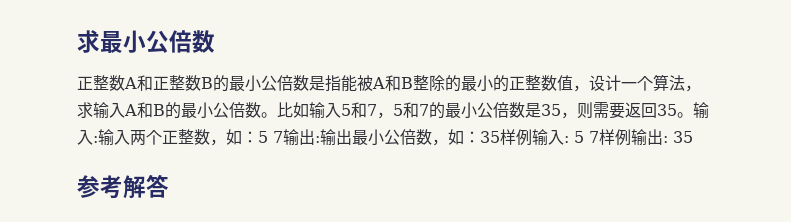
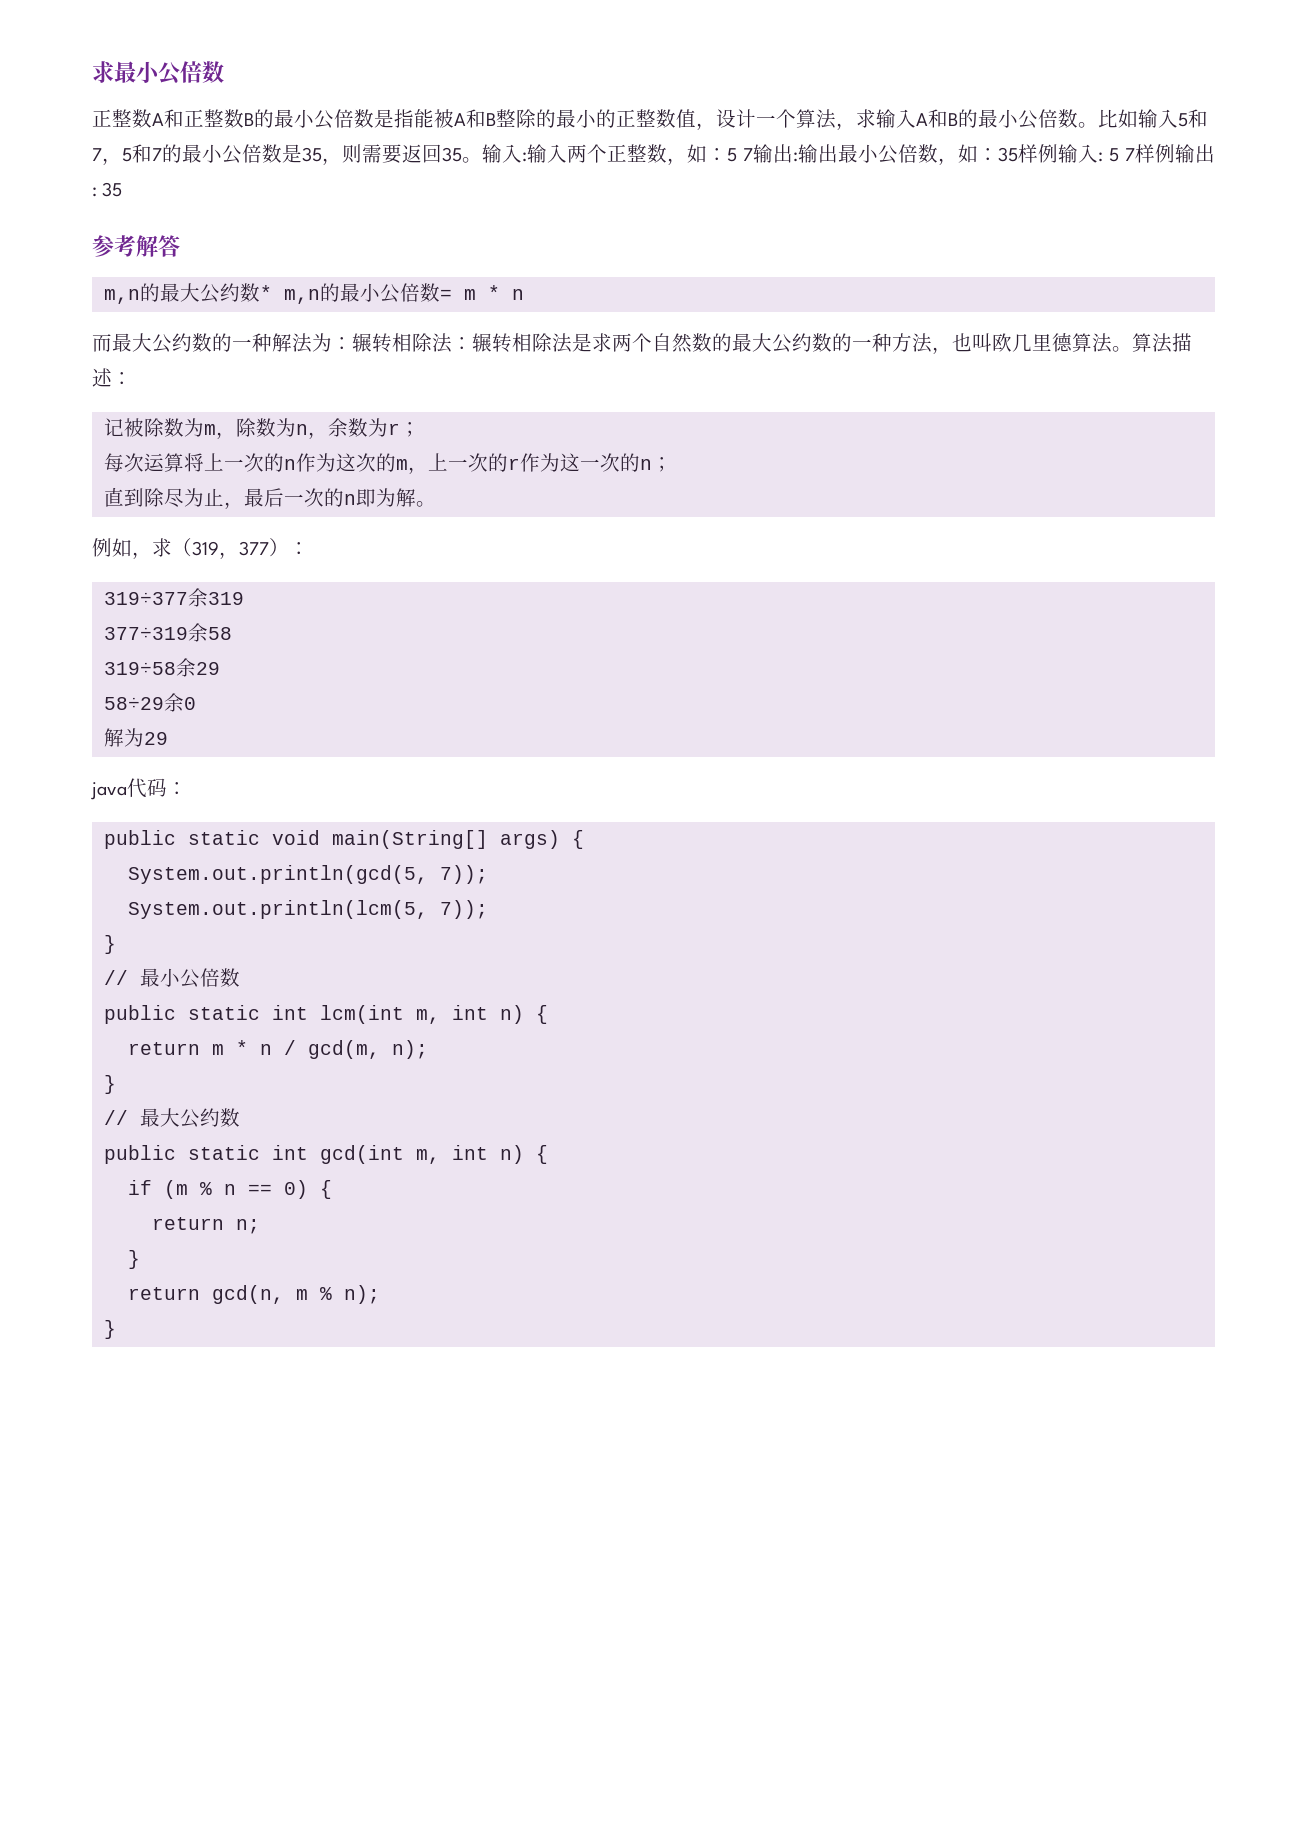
(169, 186) none -> [103,283,524,304] [92,333,1192,354] [92,368,132,387] [103,418,420,439] [103,453,672,474] [103,487,436,509] [92,538,309,559] [103,588,244,607] [103,623,232,642] [103,658,220,677] [103,693,196,712] [103,728,168,747] [90,778,187,800] [103,830,584,849] [127,865,488,884] [127,900,488,919] [103,935,116,954] [103,968,240,988] [103,1005,548,1024] [127,1040,428,1059] [103,1075,116,1094] [103,1108,240,1128] [103,1145,548,1164] [127,1180,332,1199] [151,1217,260,1234] [127,1250,140,1269] [127,1285,380,1304] [103,1320,116,1339] // m,n的最大公约数* m,n的最小公倍数= m * n // 而最大公约数的一种解法为：辗转相除法：辗转相除法是求两个自然数的最大公约数的一种方法，也叫欧几里德算法。算法描述： // 记被除数为m，除数为n，余数为r； // 每次运算将上一次的n作为这次的m，上一次的r作为这一次的n； // 直到除尽为止，最后一次的n即为解。 // 例如，求（319，377）： // 319÷377余319 // 377÷319余58 // 319÷58余29 // 58÷29余0 // 解为29 // java代码： // public static void main(String[] args) { // System.out.println(gcd(5, 7)); // System.out.println(lcm(5, 7)); // } // // 最小公倍数 // public static int lcm(int m, int n) { // return m * n / gcd(m, n); // } // // 最大公约数 // public static int gcd(int m, int n) { // if (m % n == 0) { // return n; // } // return gcd(n, m % n); // }

